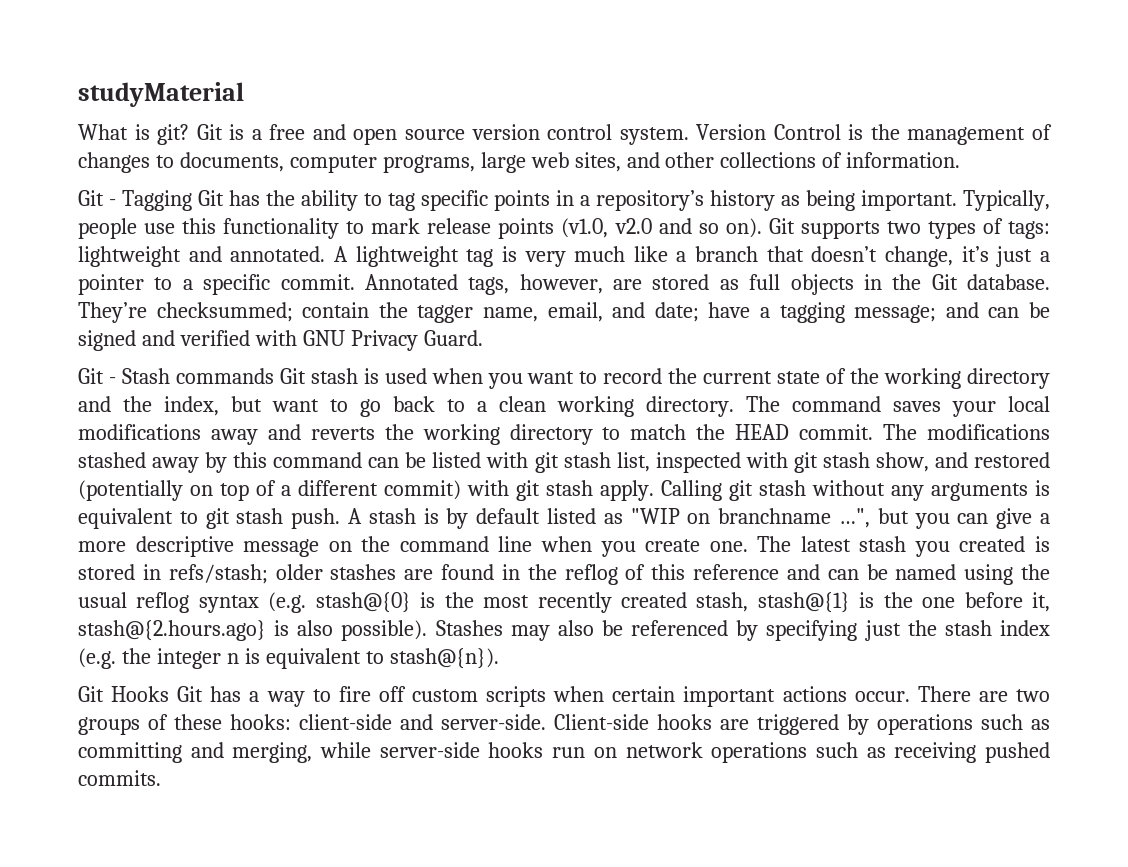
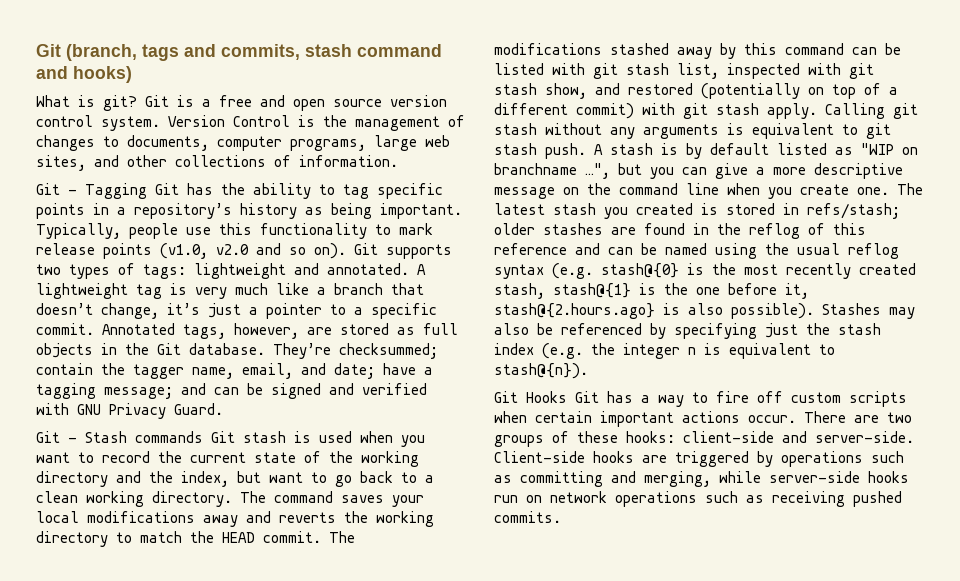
[78,82,244,107] studyMaterial -> [36,44,442,61] [36,66,132,83] Git (branch, tags and commits, stash command and hooks)

